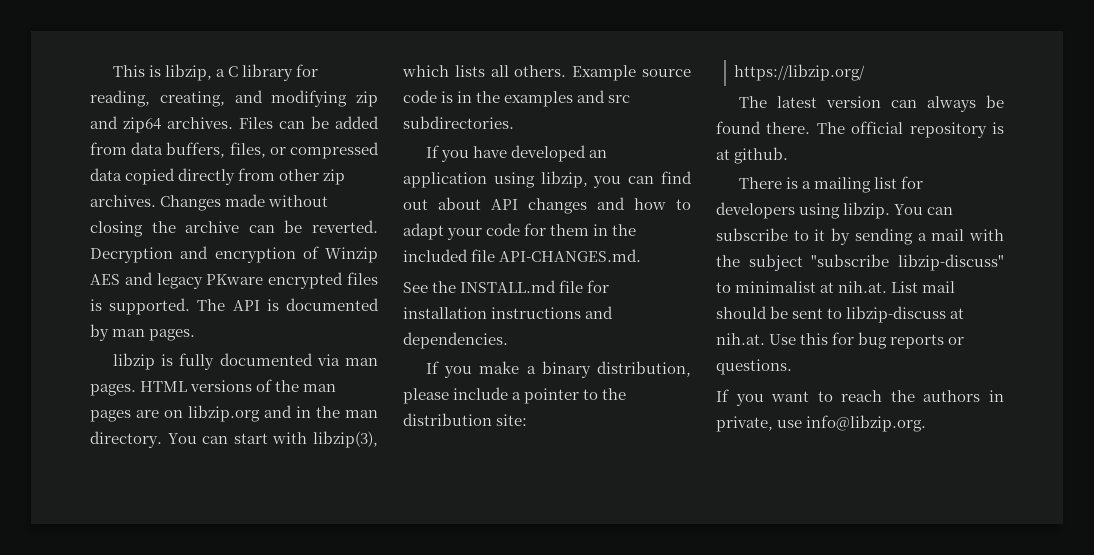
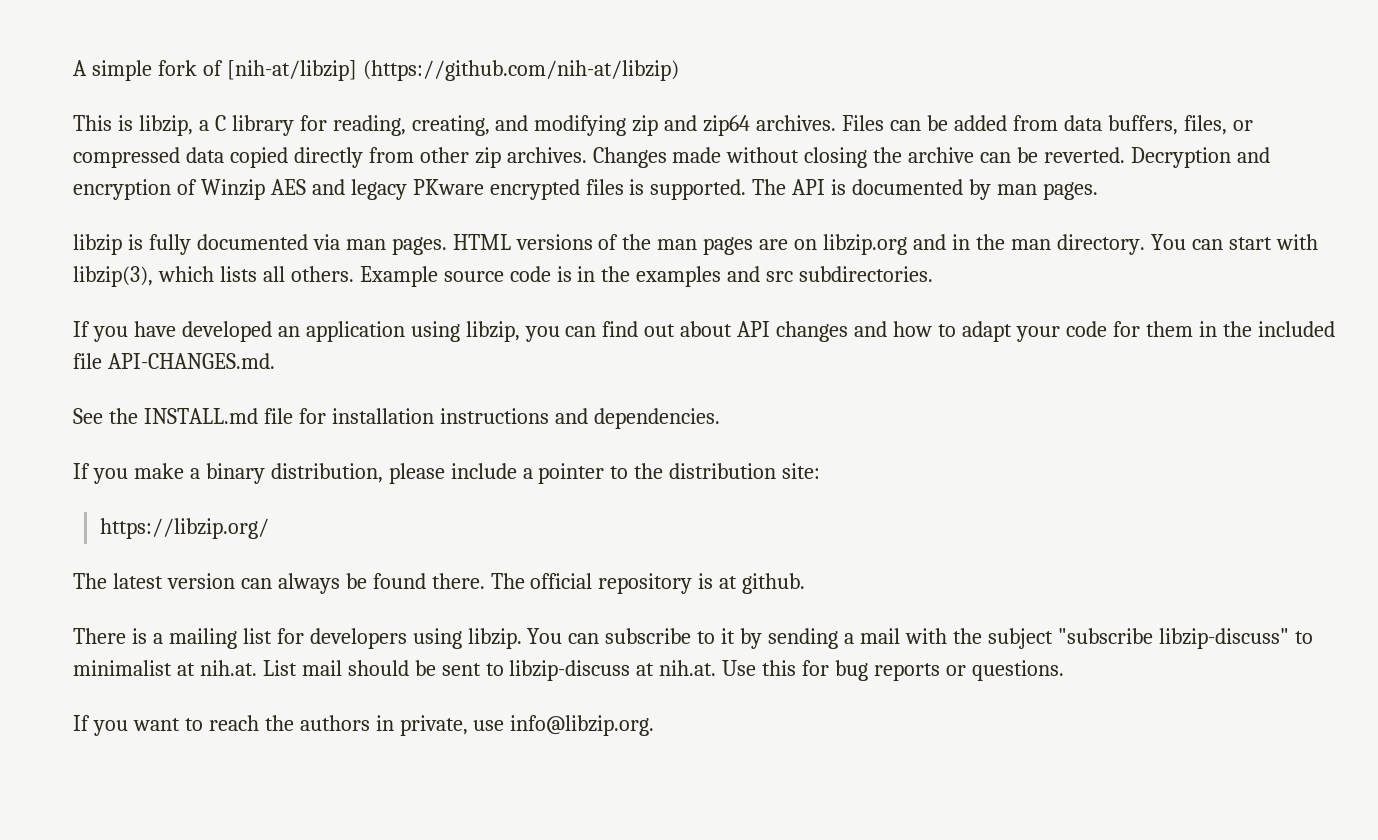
(112, 71) none -> [73,60,679,81] A simple fork of [nih-at/libzip] (https://github.com/nih-at/libzip) //

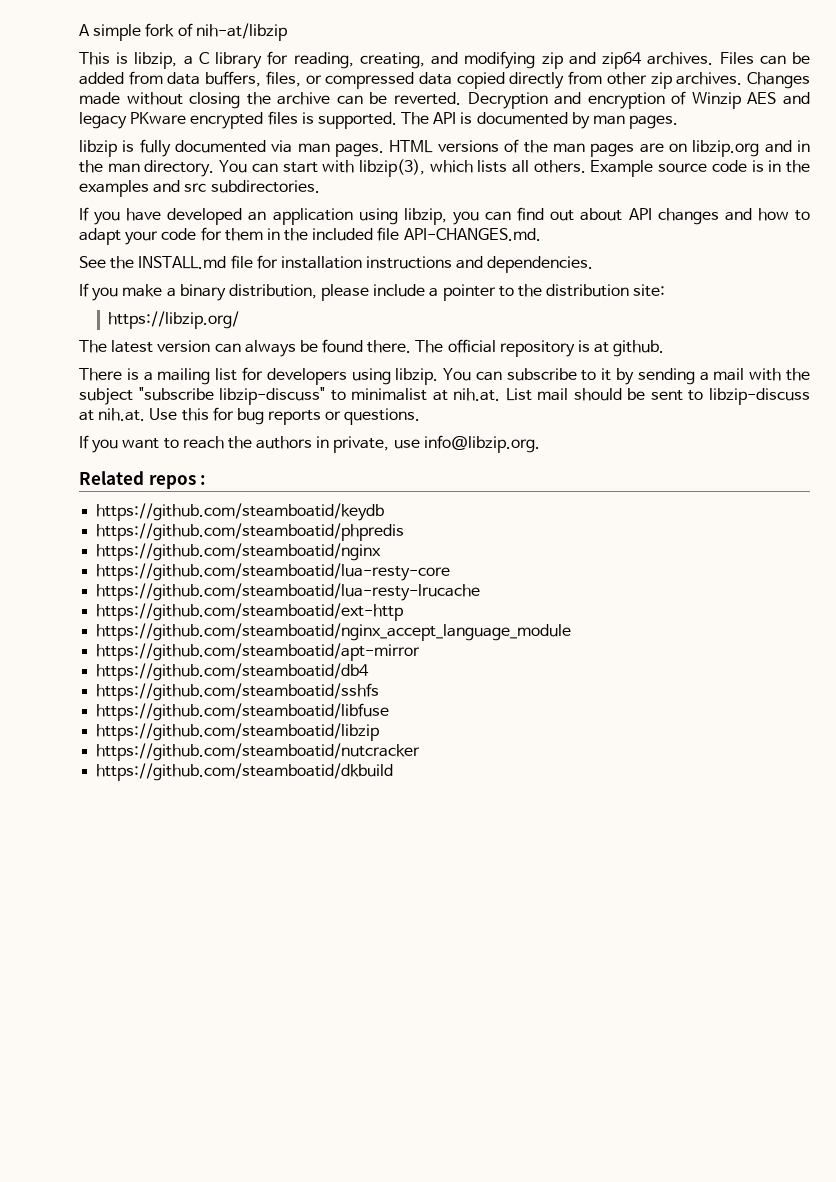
[226,60,679,81] [nih-at/libzip] (https://github.com/nih-at/libzip) -> [195,23,287,41] nih-at/libzip
(655, 725) none -> [79,471,207,489] [96,503,385,521] [96,523,405,541] [96,543,382,561] [96,563,451,581] [96,583,481,601] [96,603,404,621] [96,623,572,641] [96,643,421,661] [96,663,370,681] [96,683,380,701] [96,703,390,721] [96,723,380,741] [96,743,421,761] [96,763,394,781] // Related repos : // https://github.com/steamboatid/keydb // https://github.com/steamboatid/phpredis // https://github.com/steamboatid/nginx // https://github.com/steamboatid/lua-resty-core // https://github.com/steamboatid/lua-resty-lrucache // https://github.com/steamboatid/ext-http // https://github.com/steamboatid/nginx_accept_language_module // https://github.com/steamboatid/apt-mirror // https://github.com/steamboatid/db4 // https://github.com/steamboatid/sshfs // https://github.com/steamboatid/libfuse // https://github.com/steamboatid/libzip // https://github.com/steamboatid/nutcracker // https://github.com/steamboatid/dkbuild

